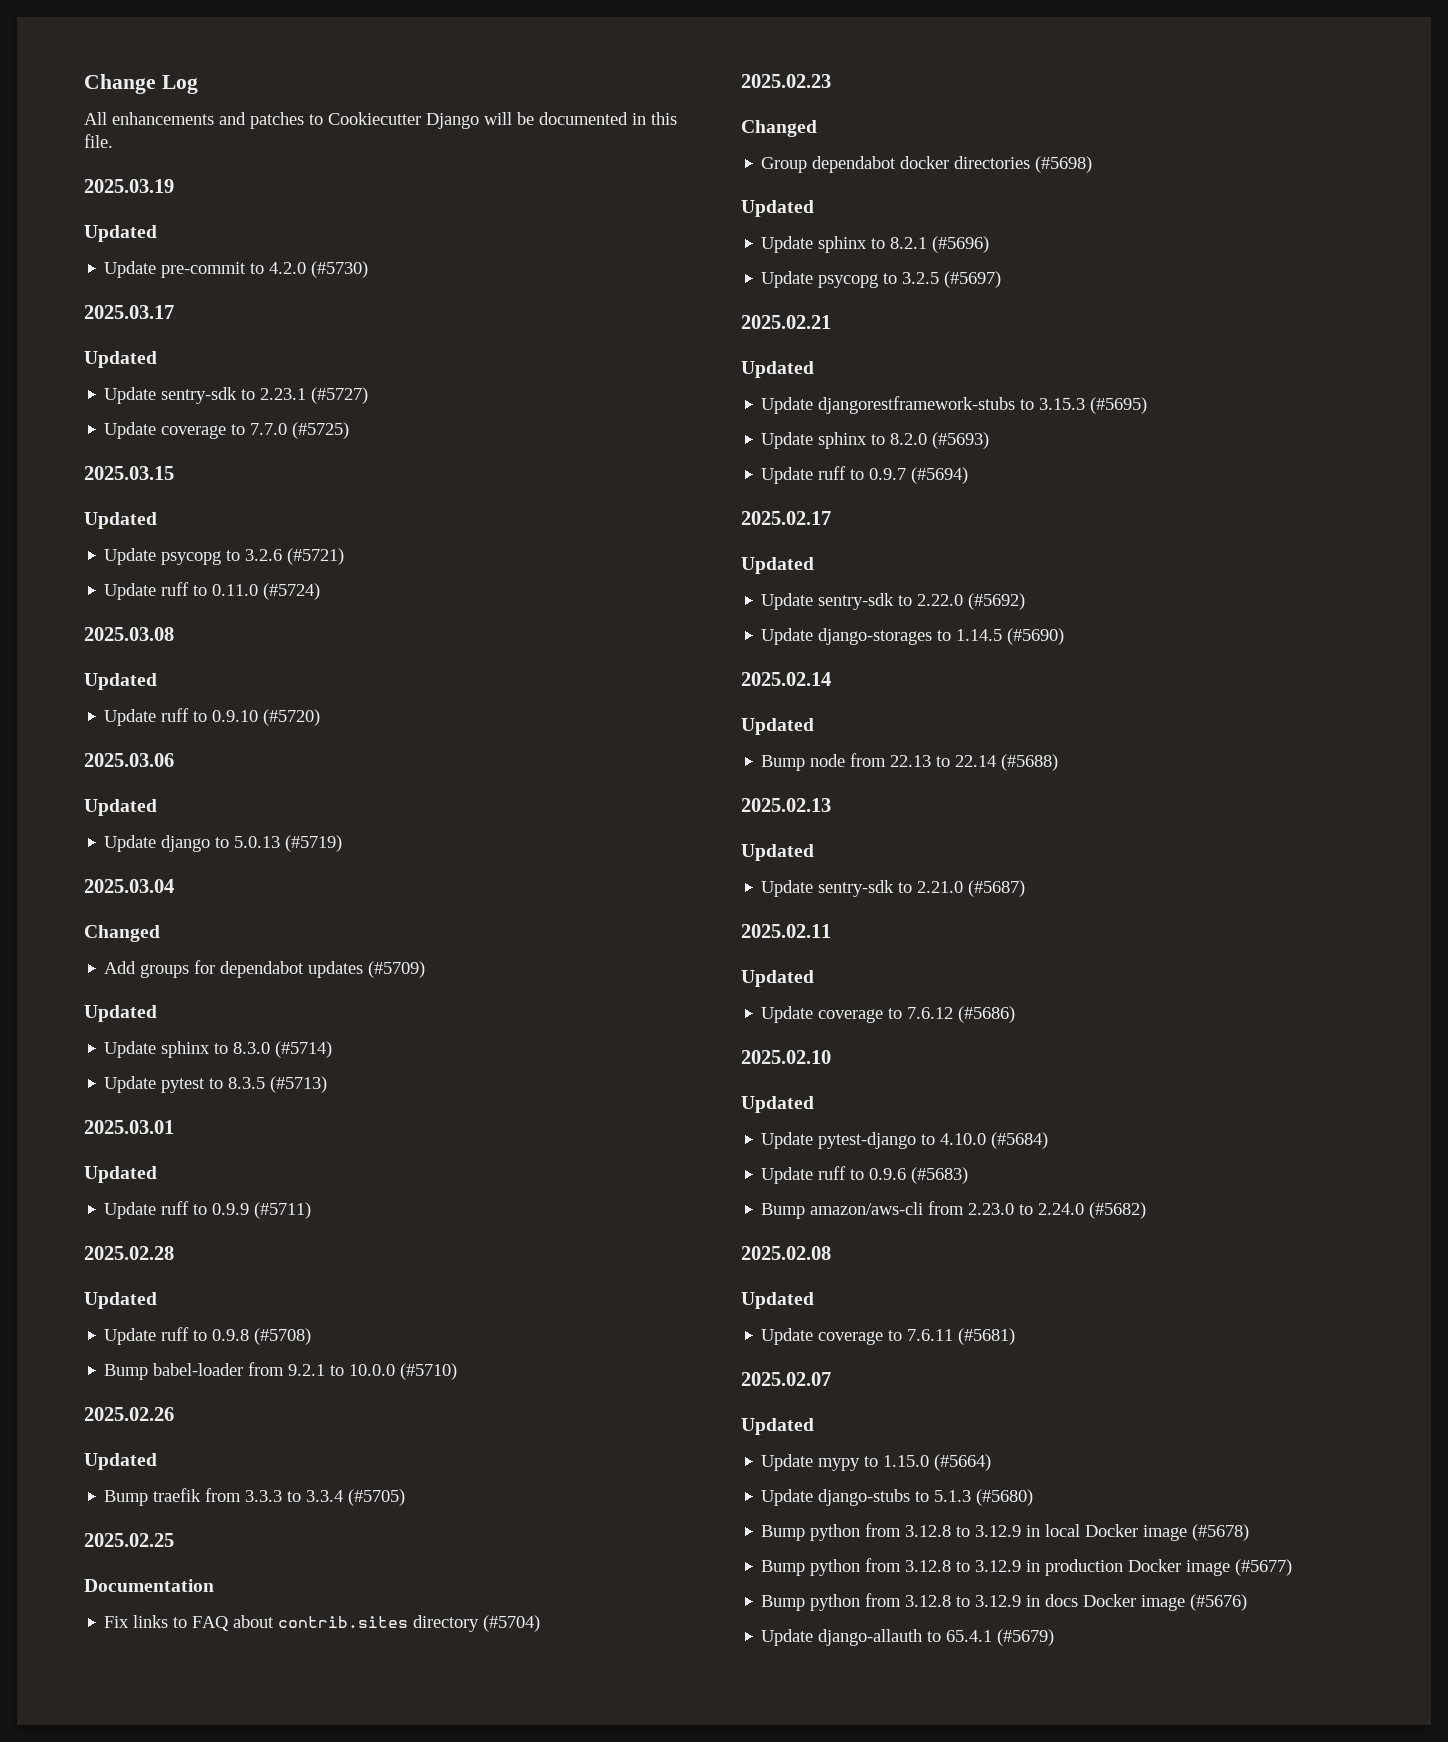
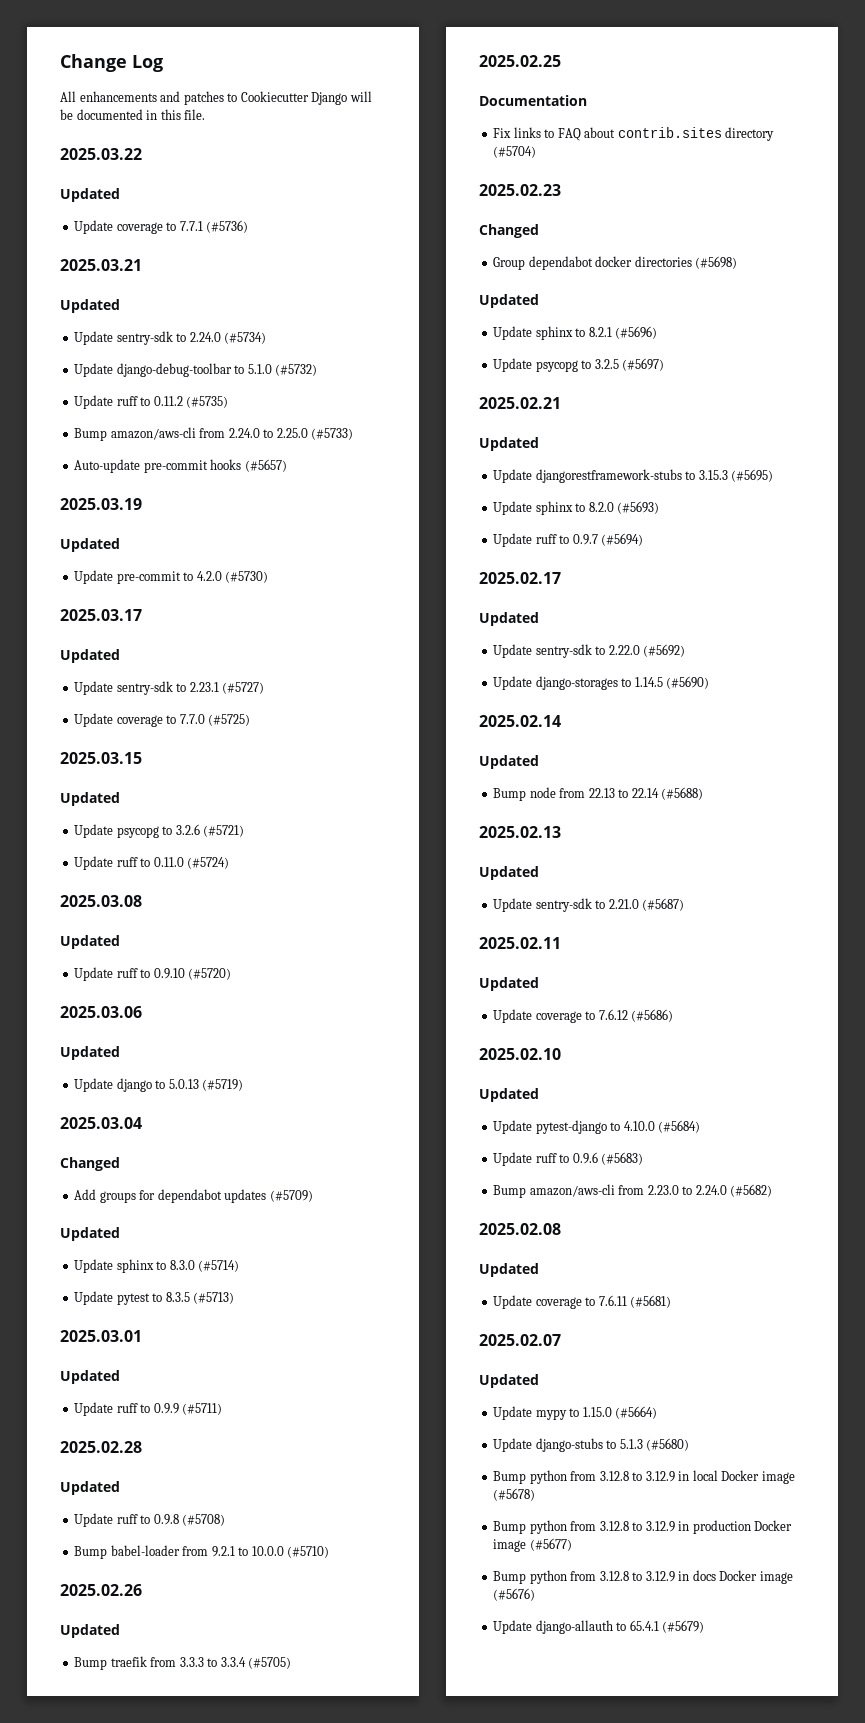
(113, 141) none -> [60,148,142,160] [60,188,120,202] [74,220,249,234] [60,259,142,271] [60,299,120,313] [74,331,267,345] [74,363,318,377] [74,395,229,409] [74,427,354,441] [74,459,287,473] // 2025.03.22 // Updated // Update coverage to 7.7.1 (#5736) // 2025.03.21 // Updated // Update sentry-sdk to 2.24.0 (#5734) // Update django-debug-toolbar to 5.1.0 (#5732) // Update ruff to 0.11.2 (#5735) // Bump amazon/aws-cli from 2.24.0 to 2.25.0 (#5733) // Auto-update pre-commit hooks (#5657)

